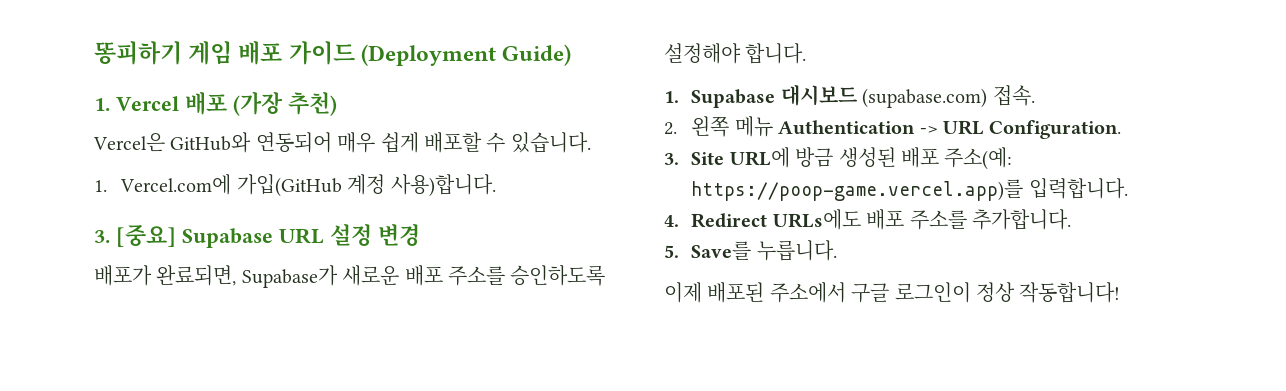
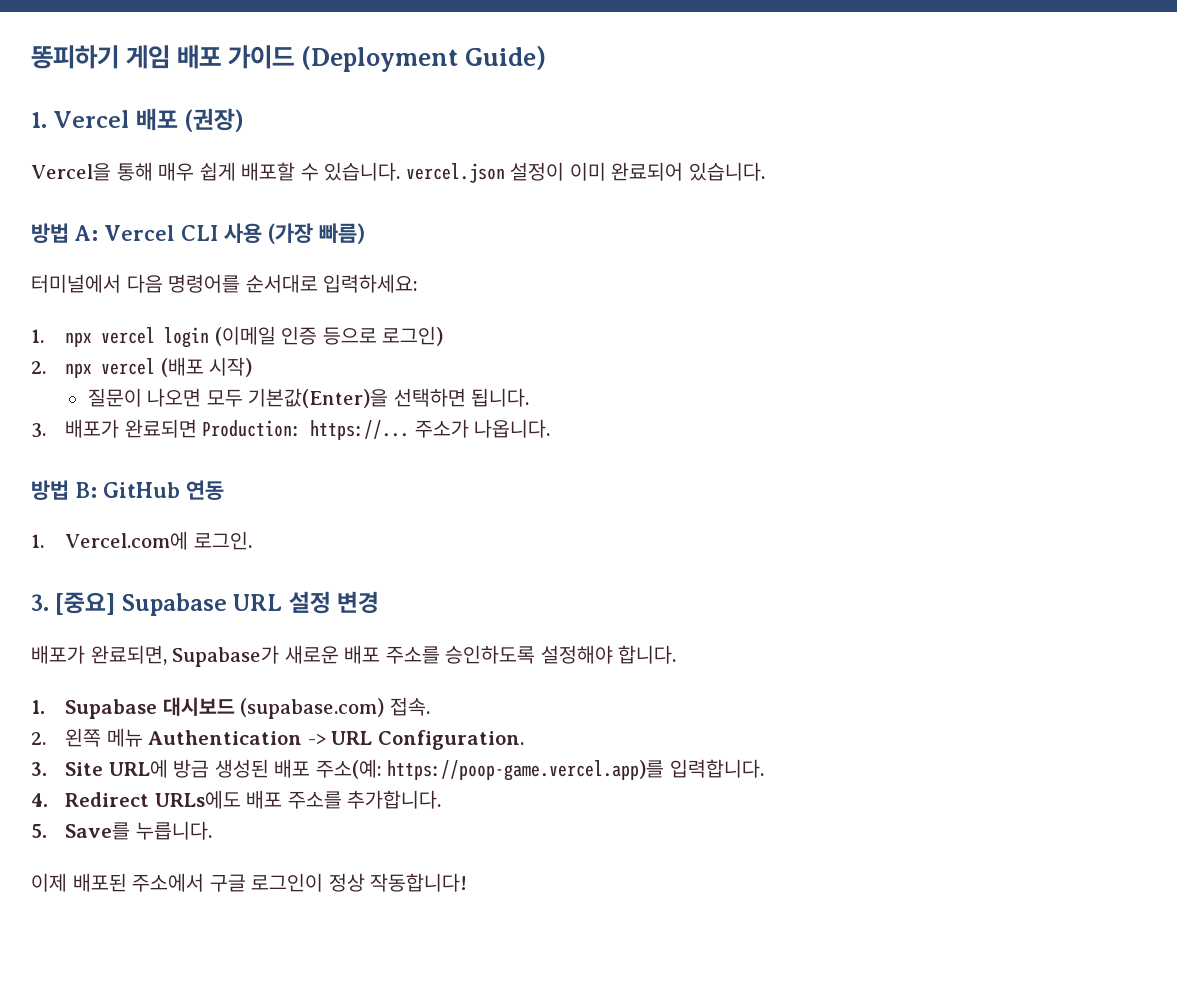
[233,91,337,116] [93,132,332,153] (가장 추천) // Vercel은 GitHub와 연동되어 -> [184,108,245,132] [31,162,153,181] (권장) // Vercel을 통해
(591, 142) none -> [405,162,765,183] [31,223,365,244] [31,274,419,293] [31,326,444,348] [31,357,253,378] [87,388,530,408] [31,419,551,440] [31,480,224,500] vercel.json 설정이 이미 완료되어 있습니다. // 방법 A: Vercel CLI 사용 (가장 빠름) // 터미널에서 다음 명령어를 순서대로 입력하세요: // 1. npx vercel login (이메일 인증 등으로 로그인) // 2. npx vercel (배포 시작) // 질문이 나오면 모두 기본값(Enter)을 선택하면 됩니다. // 3. 배포가 완료되면 Production: https://... 주소가 나옵니다. // 방법 B: GitHub 연동
[236,174,496,197] 가입(GitHub 계정 사용)합니다. -> [193,531,252,550] 로그인.

